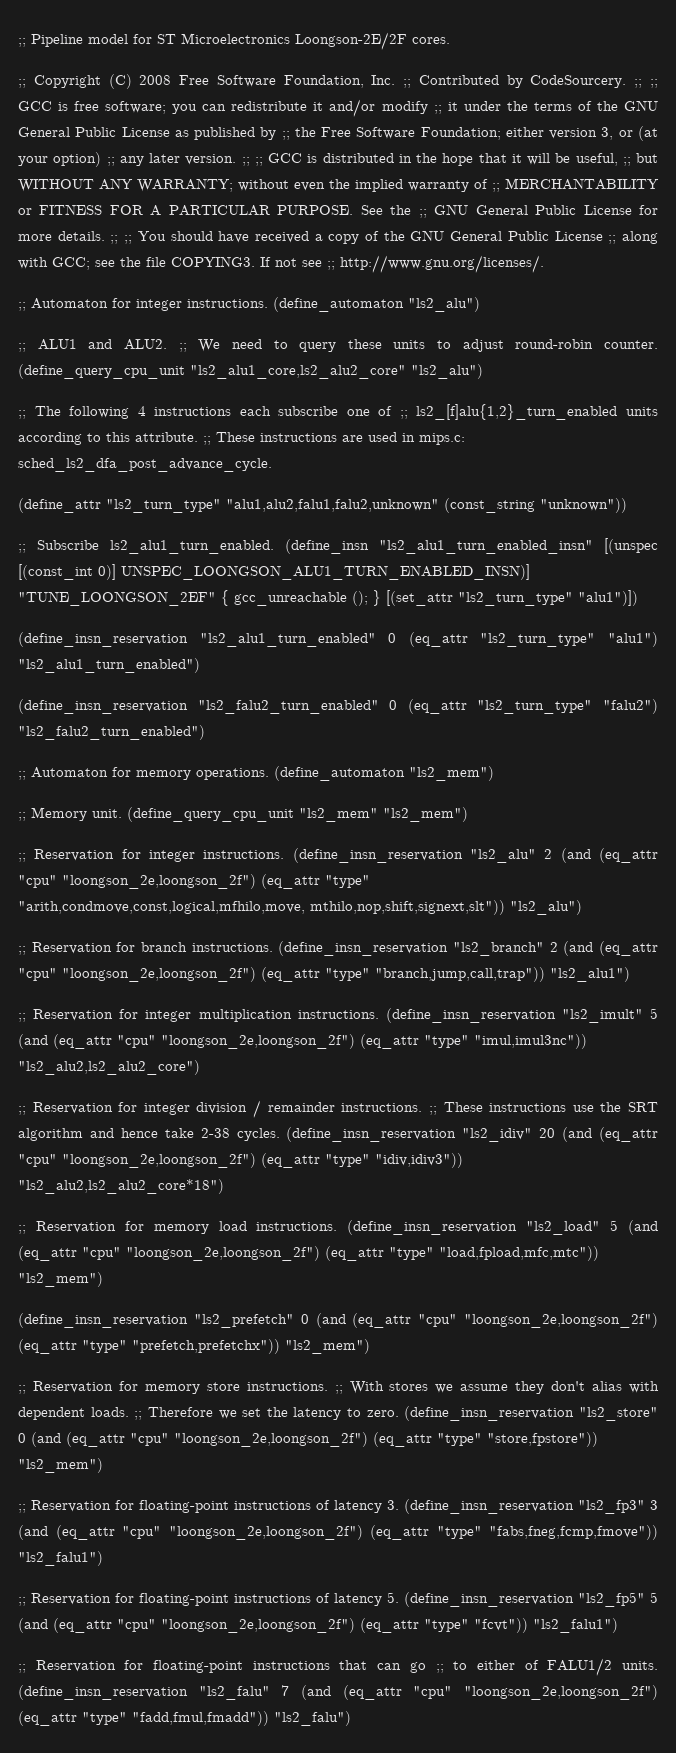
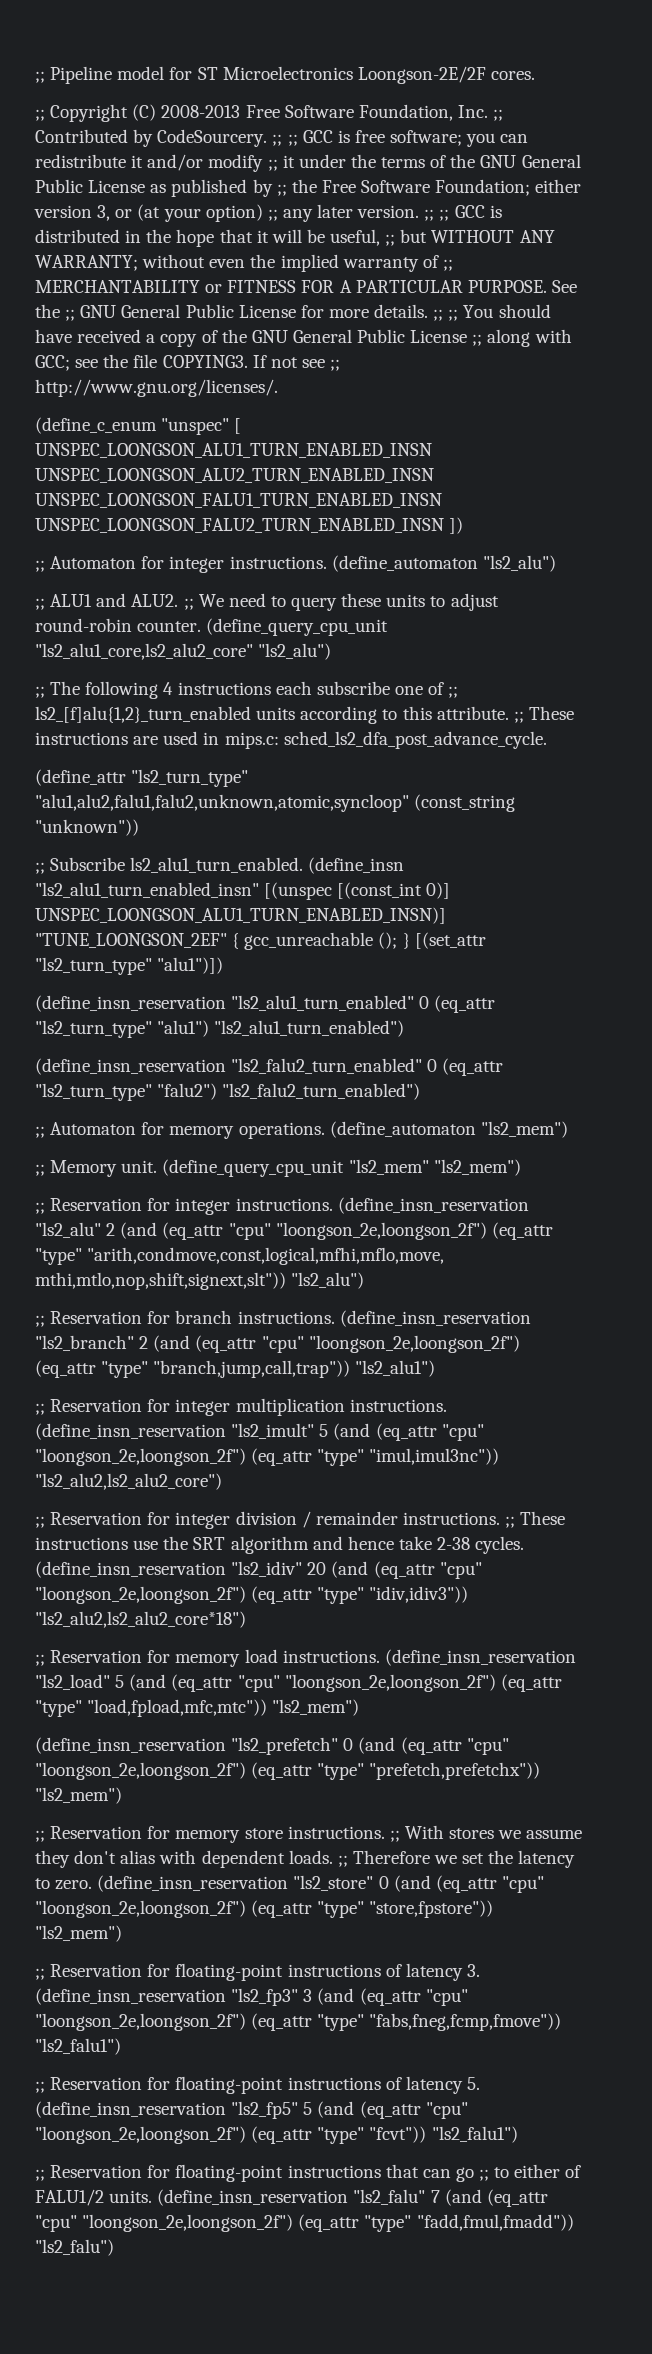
[139,75,172,85] 2008 -> [161,105,241,118] 2008-2013
(544, 264) none -> [35,417,242,435] [35,443,432,458] [35,468,434,483] [35,493,442,508] [35,517,464,534] // (define_c_enum "unspec" [ UNSPEC_LOONGSON_ALU1_TURN_ENABLED_INSN UNSPEC_LOONGSON_ALU2_TURN_ENABLED_INSN UNSPEC_LOONGSON_FALU1_TURN_ENABLED_INSN UNSPEC_LOONGSON_FALU2_TURN_ENABLED_INSN ])
[226,499,439,512] "alu1,alu2,falu1,falu2,unknown" -> [35,794,409,812] "alu1,alu2,falu1,falu2,unknown,atomic,syncloop"
[18,900,505,915] "arith,condmove,const,logical,mfhilo,move, mthilo,nop,shift,signext,slt")) -> [87,1247,445,1265] [35,1272,286,1290] "arith,condmove,const,logical,mfhi,mflo,move, mthi,mtlo,nop,shift,signext,slt"))

